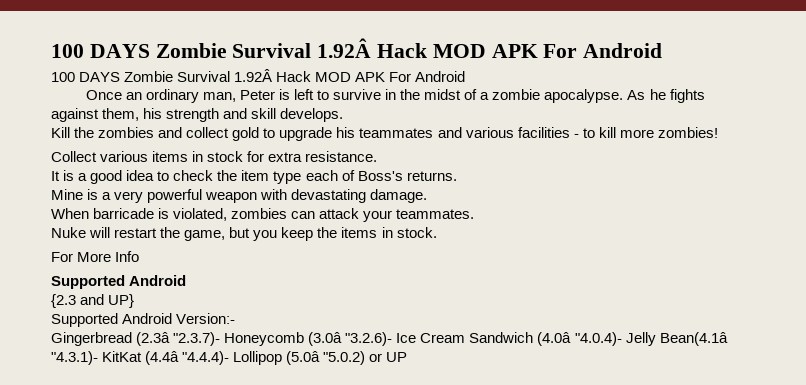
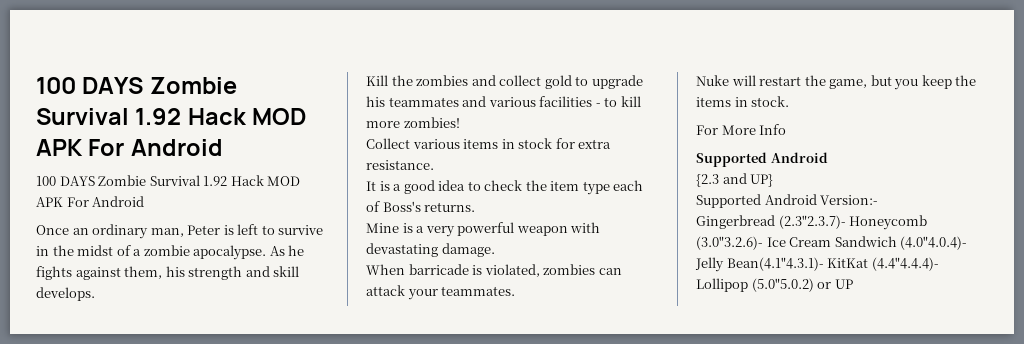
[51,38,372,58] 100 DAYS Zombie Survival 1.92Â -> [36,77,237,94] [36,108,182,125] 100 DAYS Zombie Survival 1.92
[234,69,273,82] 1.92Â -> [203,176,228,186] 1.92
[136,332,728,346] [51,351,366,365] (2.3â "2.3.7)- Honeycomb (3.0â "3.2.6)- Ice Cream Sandwich (4.0â "4.0.4)- Jelly Bean(4.1â "4.3.1)- KitKat (4.4â "4.4.4)- Lollipop (5.0â "5.0.2) -> [778,215,928,230] [696,236,968,250] [695,257,939,272] [696,278,814,292] (2.3"2.3.7)- Honeycomb (3.0"3.2.6)- Ice Cream Sandwich (4.0"4.0.4)- Jelly Bean(4.1"4.3.1)- KitKat (4.4"4.4.4)- Lollipop (5.0"5.0.2)

